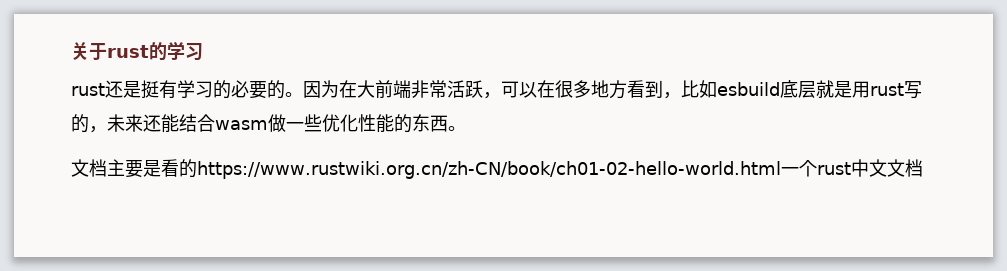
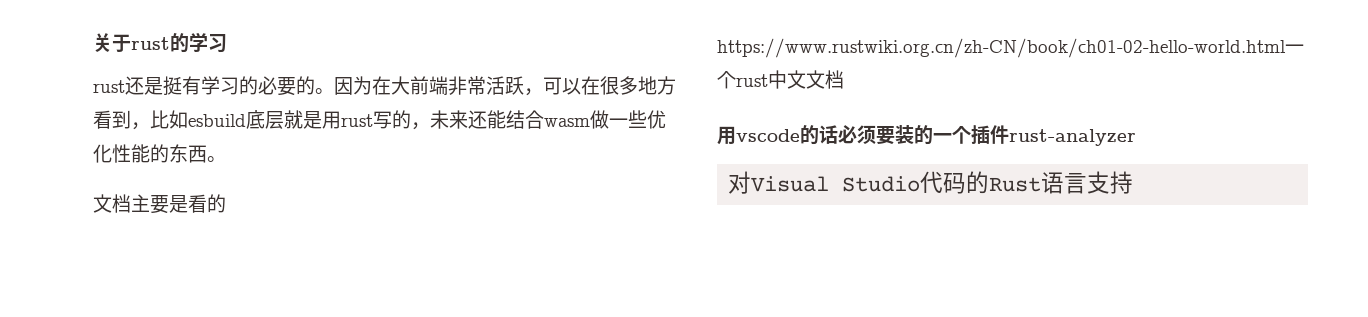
(923, 168) none -> [717,125,1136,146] [728,171,1134,194] // 用vscode的话必须要装的一个插件rust-analyzer // 对Visual Studio代码的Rust语言支持

